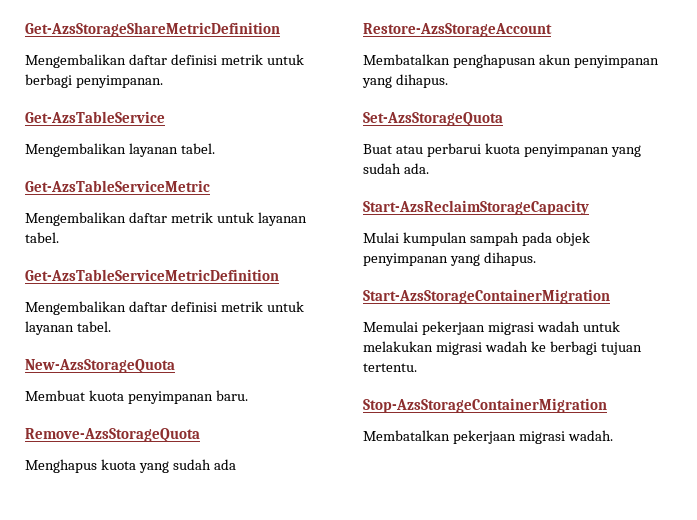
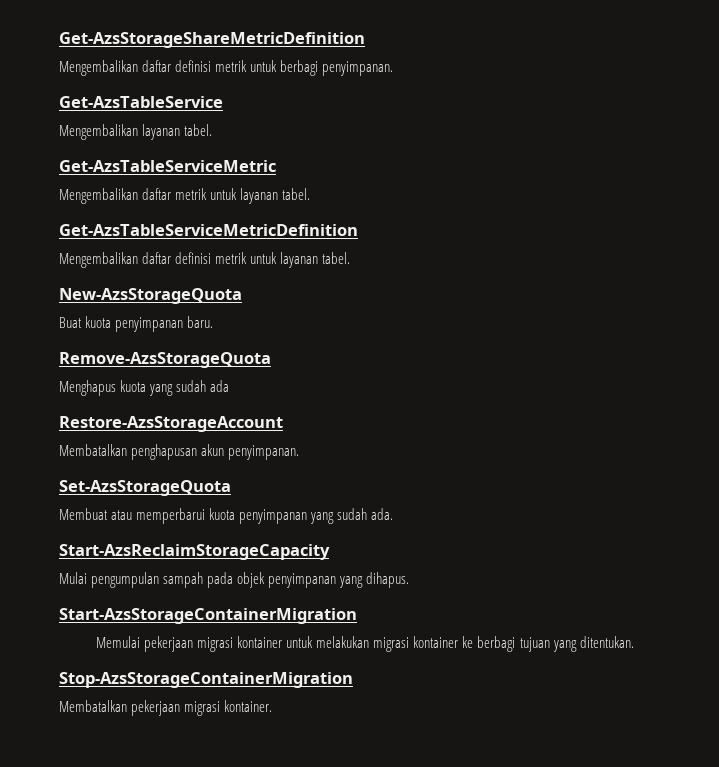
[25,390,85,401] Membuat -> [59,317,82,328] Buat
[573,55,659,68] [362,74,448,88] [363,112,503,126] [363,143,481,157] penyimpanan yang dihapus. // Set-AzsStorageQuota // Buat atau perbarui -> [228,445,300,460] [59,480,231,496] [59,508,206,524] penyimpanan. // Set-AzsStorageQuota // Membuat atau memperbarui
[402,232,467,246] kumpulan -> [91,572,160,588] pengumpulan
[536,321,580,332] wadah -> [237,636,283,648] kontainer
[484,341,528,352] wadah -> [413,636,459,648] kontainer
[363,363,417,372] tertentu. -> [552,636,634,652] yang ditentukan.
[567,430,613,441] wadah. -> [224,700,273,712] kontainer.

